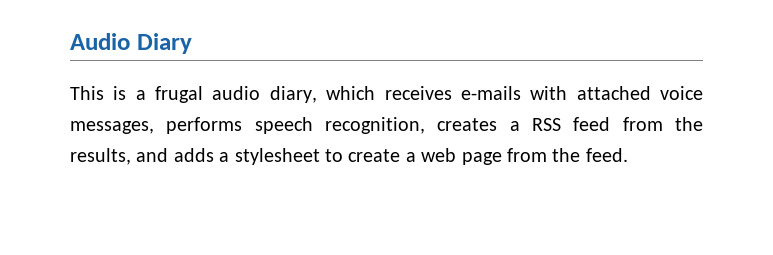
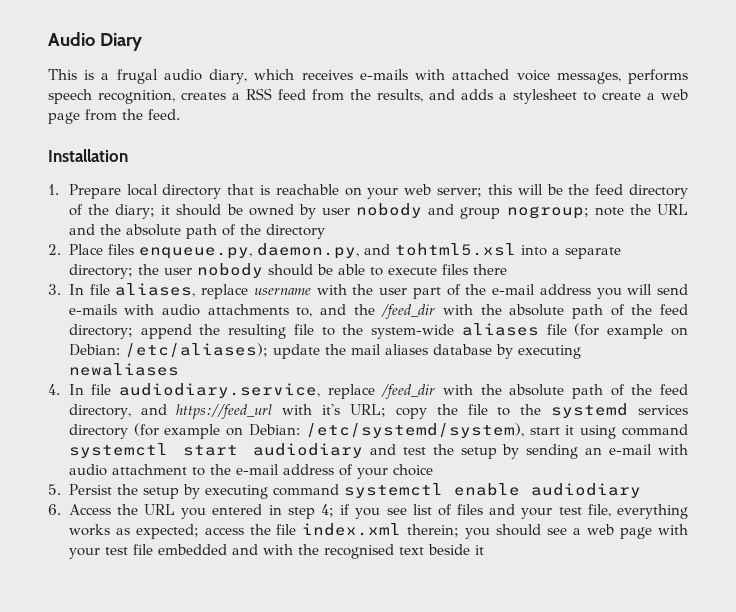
(628, 155) none -> [48,149,128,162] [48,184,688,199] [68,203,688,219] [68,224,325,239] [48,243,621,259] [68,263,507,279] [48,283,689,299] [68,304,688,319] [68,323,689,339] [68,343,581,359] [68,363,179,376] [48,383,688,399] [68,403,688,419] [68,423,688,439] [68,443,688,459] [68,464,433,479] [48,483,641,499] [48,504,689,519] [68,523,688,539] [68,544,484,559] // Installation // 1. Prepare local directory that is reachable on your web server; this will be the feed directory of the diary; it should be owned by user nobody and group nogroup; note the URL and the absolute path of the directory // 2. Place files enqueue.py, daemon.py, and tohtml5.xsl into a separate directory; the user nobody should be able to execute files there // 3. In file aliases, replace username with the user part of the e-mail address you will send e-mails with audio attachments to, and the /feed_dir with the absolute path of the feed directory; append the resulting file to the system-wide aliases file (for example on Debian: /etc/aliases); update the mail aliases database by executing newaliases // 4. In file audiodiary.service, replace /feed_dir with the absolute path of the feed directory, and https://feed_url with it's URL; copy the file to the systemd services directory (for example on Debian: /etc/systemd/system), start it using command systemctl start audiodiary and test the setup by sending an e-mail with audio attachment to the e-mail address of your choice // 5. Persist the setup by executing command systemctl enable audiodiary // 6. Access the URL you entered in step 4; if you see list of files and your test file, everything works as expected; access the file index.xml therein; you should see a web page with your test file embedded and with the recognised text beside it

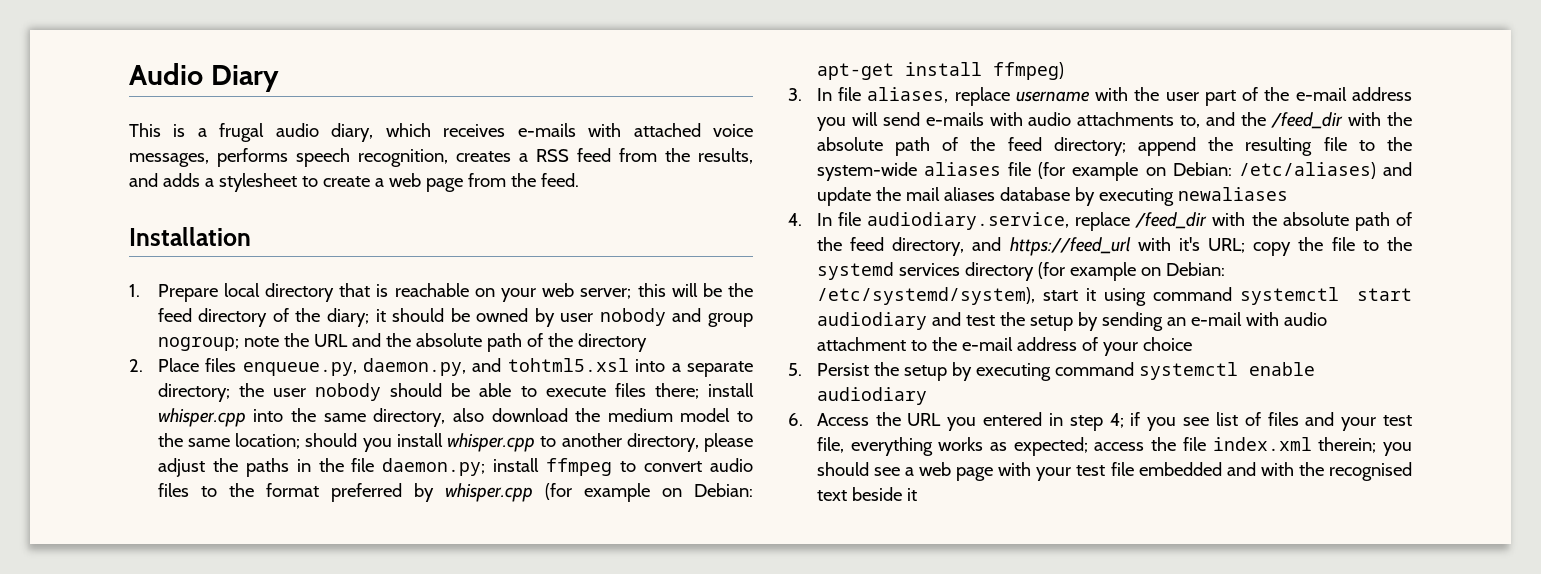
[472,264,507,275] there -> [654,383,755,399] [157,408,753,427] [157,433,753,452] [157,458,753,477] [157,483,753,502] [816,62,1064,80] there; install whisper.cpp into the same directory, also download the medium model to the same location; should you install whisper.cpp to another directory, please adjust the paths in the file daemon.py; install ffmpeg to convert audio files to the format preferred by whisper.cpp (for example on Debian: apt-get install ffmpeg)
[124,343,268,358] /etc/aliases); -> [1238,162,1412,179] /etc/aliases) and

